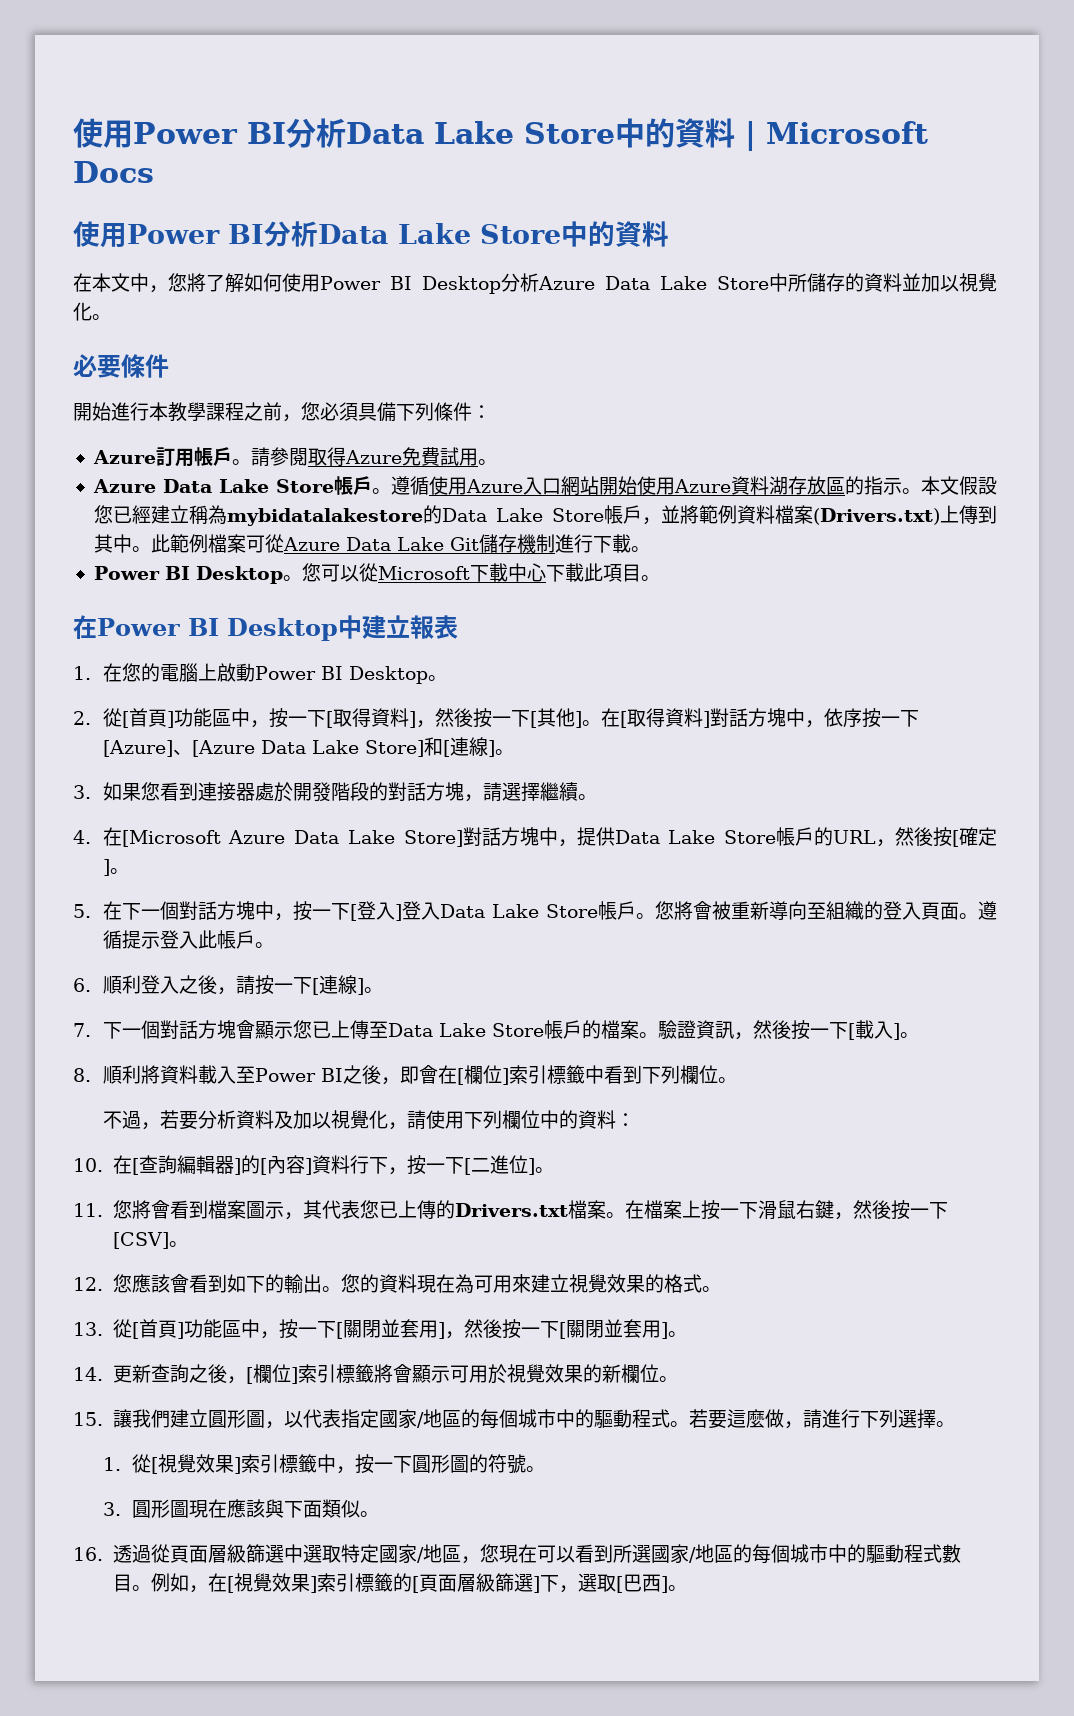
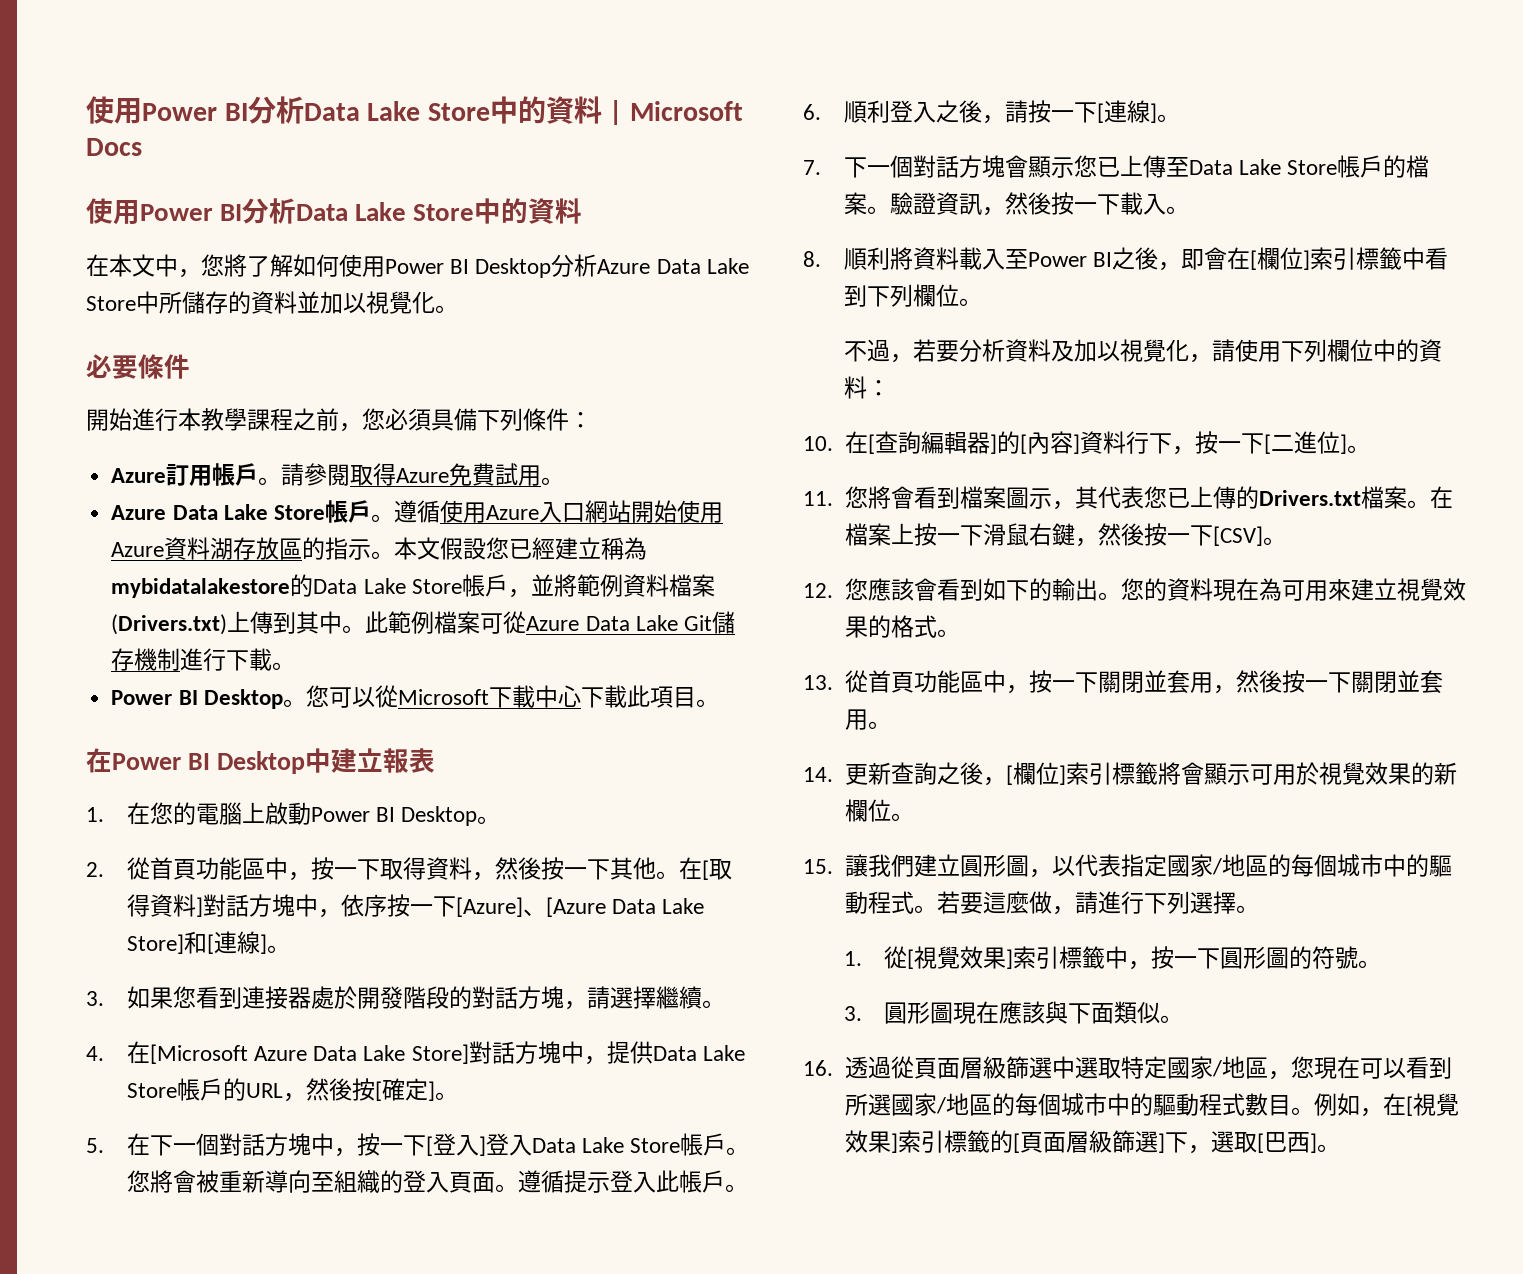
[121,708,582,728] [首頁]功能區中，按一下[取得資料]，然後按一下[其他] -> [149,857,656,881] 首頁功能區中，按一下取得資料，然後按一下其他
[847,1020,900,1040] [載入] -> [1119,192,1166,215] 載入
[131,1319,668,1339] [首頁]功能區中，按一下[關閉並套用]，然後按一下[關閉並套用] -> [867,670,1443,694] [844,709,868,730] 首頁功能區中，按一下關閉並套用，然後按一下關閉並套用

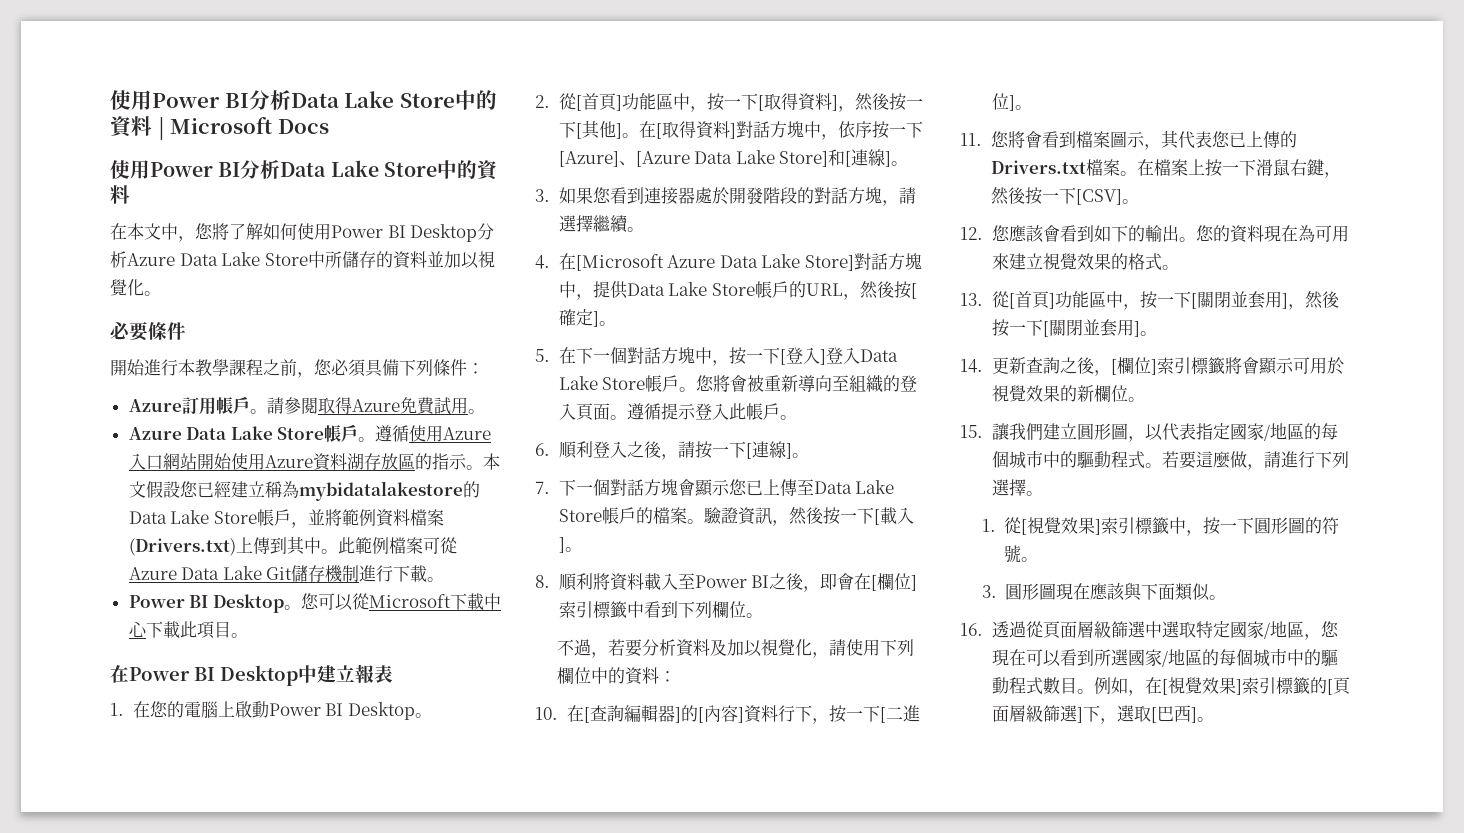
[149,857,656,881] 首頁功能區中，按一下取得資料，然後按一下其他 -> [575,93,923,112] [558,120,622,139] [首頁]功能區中，按一下[取得資料]，然後按一下[其他]
[1119,192,1166,215] 載入 -> [873,507,914,525] [558,537,565,553] [載入]
[867,670,1443,694] [844,709,868,730] 首頁功能區中，按一下關閉並套用，然後按一下關閉並套用 -> [1008,291,1340,310] [991,319,1140,337] [首頁]功能區中，按一下[關閉並套用]，然後按一下[關閉並套用]

